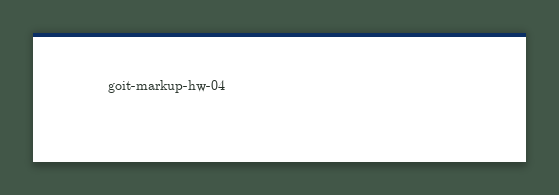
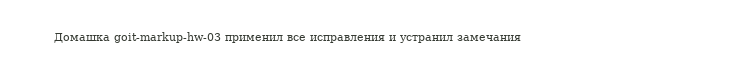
[108,80,225,93] goit-markup-hw-04 -> [54,32,521,43] Домашка goit-markup-hw-03 применил все исправления и устранил замечания

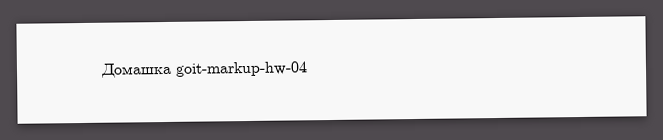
[114,32,521,43] goit-markup-hw-03 применил все исправления и устранил замечания -> [175,61,308,77] goit-markup-hw-04

